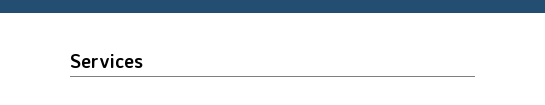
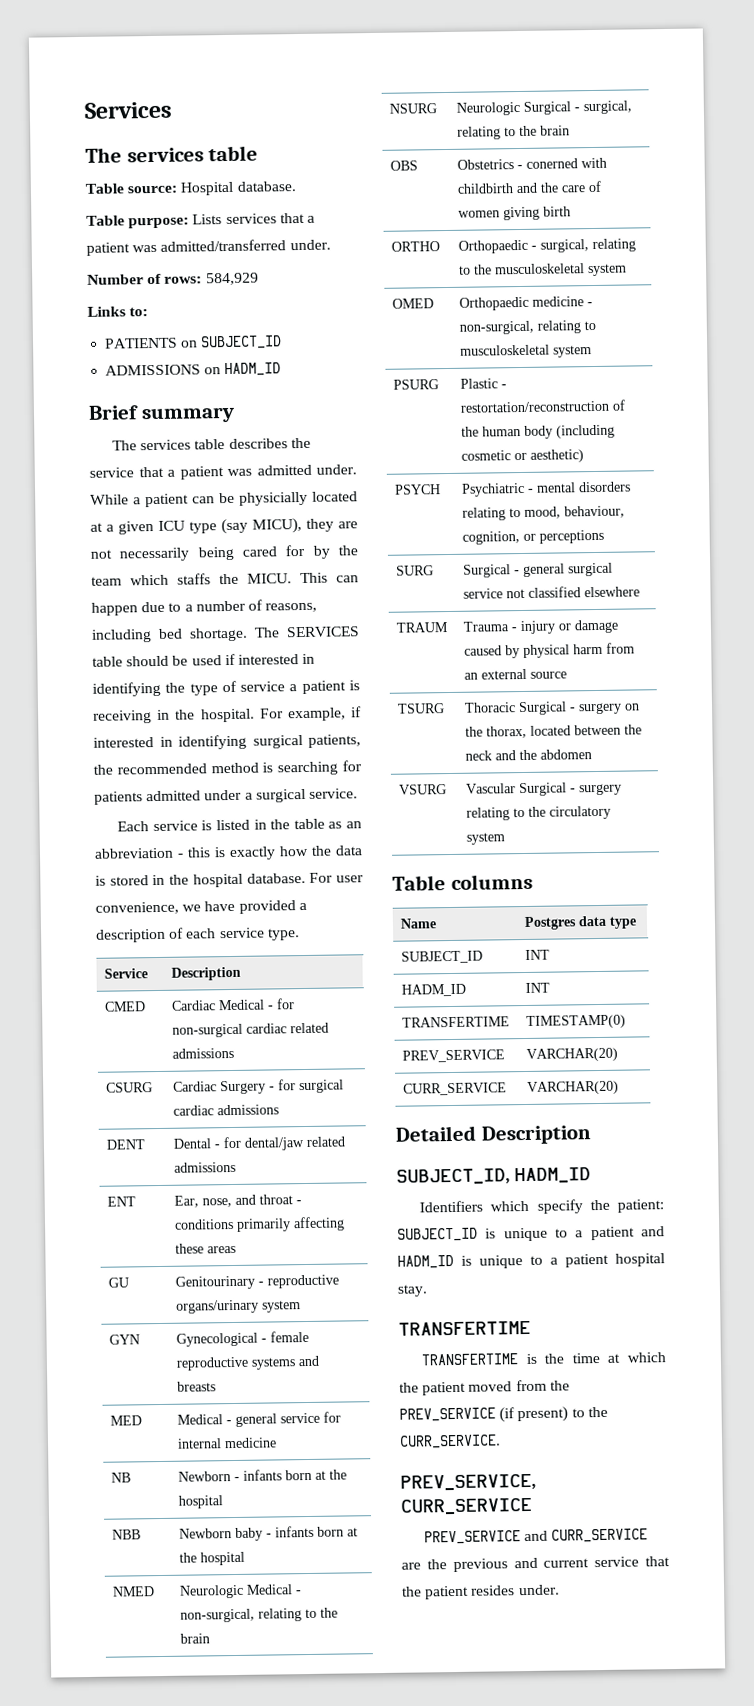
(143, 61) none -> [85,145,259,163] [85,181,296,196] [86,212,315,229] [86,239,331,256] [87,272,259,286] [87,306,149,317] [104,335,283,350] [105,362,282,377] [88,405,235,424] [112,437,311,451] [89,464,357,480] [90,491,358,508] [90,517,358,535] [90,544,358,562] [91,572,359,586] [91,599,318,616] [91,626,360,643] [92,653,316,667] [92,680,360,697] [93,706,362,724] [93,734,361,750] [93,760,362,776] [94,788,358,805] [117,818,362,832] [94,845,363,861] [95,872,364,888] [95,900,307,915] [96,927,300,943] [104,968,149,979] [171,966,242,981] [104,1001,147,1012] [171,998,296,1011] [172,1022,330,1038] [172,1047,235,1059] [106,1082,154,1093] [173,1079,345,1095] [173,1104,280,1116] [106,1139,147,1150] [173,1136,346,1151] [174,1161,237,1173] [107,1196,137,1207] [174,1194,303,1208] [174,1216,346,1232] [175,1243,237,1254] [108,1277,130,1288] [175,1274,340,1290] [176,1299,302,1314] [109,1334,141,1345] [176,1330,310,1347] [176,1355,320,1371] [177,1381,217,1392] [110,1415,143,1426] [177,1411,342,1427] [177,1437,278,1449] [111,1472,132,1483] [178,1469,348,1482] [178,1495,224,1509] [112,1529,142,1540] [179,1525,359,1541] [179,1551,246,1566] [112,1586,156,1597] [179,1584,303,1599] [180,1607,339,1623] [180,1633,211,1644] [389,103,438,114] [456,100,633,116] [457,125,571,140] [390,160,419,171] [457,157,608,170] [457,180,603,194] [458,206,572,221] [391,241,441,252] [458,238,637,254] [459,263,628,277] [392,298,435,309] [459,296,594,311] [459,320,597,335] [460,344,593,358] [393,379,440,390] [460,378,508,389] [460,399,627,413] [461,424,616,439] [461,449,585,463] [394,484,442,495] [461,481,632,497] [462,505,626,521] [462,529,605,545] [396,565,435,576] [463,562,614,578] [463,586,641,599] [396,622,449,633] [463,619,620,635] [464,642,636,659] [464,668,568,680] [397,703,446,714] [464,701,641,716] [465,724,643,739] [465,749,593,761] [399,784,448,795] [466,782,623,797] [466,805,612,821] [466,832,506,845] [392,873,533,891] [400,918,438,929] [524,915,638,930] [401,950,484,964] [525,949,551,960] [401,983,467,997] [525,982,551,993] [402,1016,511,1028] [526,1014,627,1029] [402,1049,506,1063] [526,1047,619,1062] [403,1082,508,1096] [527,1080,620,1095] [395,1125,591,1145] [396,1167,591,1186] [419,1199,664,1214] [397,1226,665,1242] [397,1253,665,1269] [397,1284,428,1297] [398,1320,531,1336] [421,1352,666,1366] [399,1379,570,1396] [399,1406,608,1423] [399,1434,501,1449] [400,1473,536,1492] [400,1497,532,1515] [424,1528,649,1545] [401,1556,670,1573] [401,1584,560,1600] // The services table // Table source: Hospital database. // Table purpose: Lists services that a patient was admitted/transferred under. // Number of rows: 584,929 // Links to: // PATIENTS on SUBJECT_ID // ADMISSIONS on HADM_ID // Brief summary // The services table describes the service that a patient was admitted under. While a patient can be physicially located at a given ICU type (say MICU), they are not necessarily being cared for by the team which staffs the MICU. This can happen due to a number of reasons, including bed shortage. The SERVICES table should be used if interested in identifying the type of service a patient is receiving in the hospital. For example, if interested in identifying surgical patients, the recommended method is searching for patients admitted under a surgical service. // Each service is listed in the table as an abbreviation - this is exactly how the data is stored in the hospital database. For user convenience, we have provided a description of each service type. // Service | Description // CMED | Cardiac Medical - for non-surgical cardiac related admissions // CSURG | Cardiac Surgery - for surgical cardiac admissions // DENT | Dental - for dental/jaw related admissions // ENT | Ear, nose, and throat - conditions primarily affecting these areas // GU | Genitourinary - reproductive organs/urinary system // GYN | Gynecological - female reproductive systems and breasts // MED | Medical - general service for internal medicine // NB | Newborn - infants born at the hospital // NBB | Newborn baby - infants born at the hospital // NMED | Neurologic Medical - non-surgical, relating to the brain // NSURG | Neurologic Surgical - surgical, relating to the brain // OBS | Obstetrics - conerned with childbirth and the care of women giving birth // ORTHO | Orthopaedic - surgical, relating to the musculoskeletal system // OMED | Orthopaedic medicine - non-surgical, relating to musculoskeletal system // PSURG | Plastic - restortation/reconstruction of the human body (including cosmetic or aesthetic) // PSYCH | Psychiatric - mental disorders relating to mood, behaviour, cognition, or perceptions // SURG | Surgical - general surgical service not classified elsewhere // TRAUM | Trauma - injury or damage caused by physical harm from an external source // TSURG | Thoracic Surgical - surgery on the thorax, located between the neck and the abdomen // VSURG | Vascular Surgical - surgery relating to the circulatory system // Table columns // Name | Postgres data type // SUBJECT_ID | INT // HADM_ID | INT // TRANSFERTIME | TIMESTAMP(0) // PREV_SERVICE | VARCHAR(20) // CURR_SERVICE | VARCHAR(20) // Detailed Description // SUBJECT_ID, HADM_ID // Identifiers which specify the patient: SUBJECT_ID is unique to a patient and HADM_ID is unique to a patient hospital stay. // TRANSFERTIME // TRANSFERTIME is the time at which the patient moved from the PREV_SERVICE (if present) to the CURR_SERVICE. // PREV_SERVICE, CURR_SERVICE // PREV_SERVICE and CURR_SERVICE are the previous and current service that the patient resides under.

